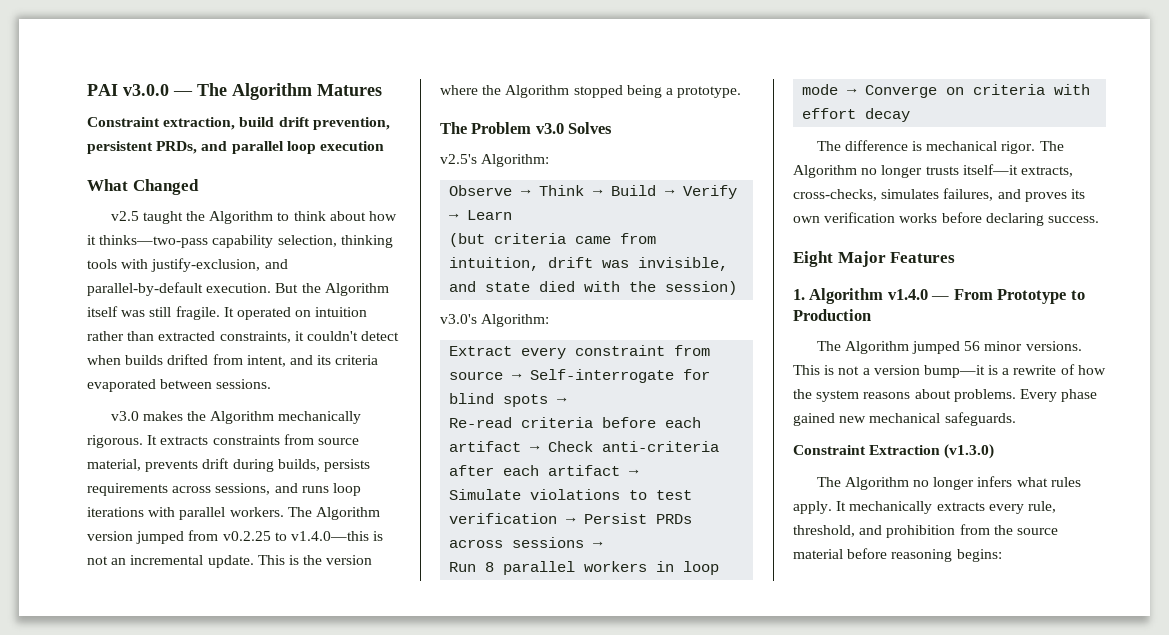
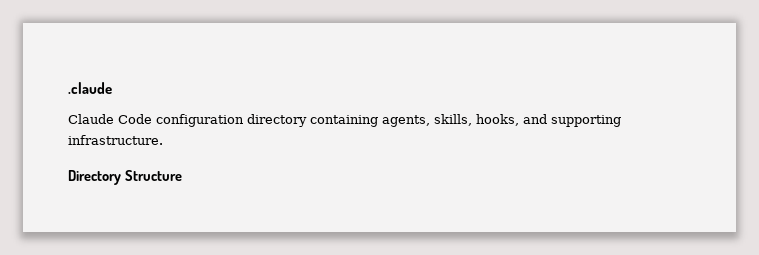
[87,83,382,100] [87,117,390,130] [87,141,384,154] [87,179,199,195] [110,211,397,224] [87,235,393,248] [87,258,288,272] [87,282,389,296] [87,306,368,320] [87,331,400,343] [87,354,379,367] [87,379,272,392] [110,411,362,424] [87,434,359,448] [87,458,370,472] [87,483,361,496] [87,507,380,520] [87,530,384,544] [87,555,373,568] [440,85,742,98] [440,122,613,134] [440,154,550,167] [449,185,738,199] [449,210,513,220] [449,233,657,247] [449,257,729,271] [449,281,738,295] [440,314,550,327] [449,345,711,359] [449,369,711,383] [449,393,568,407] [449,417,702,428] [449,441,720,452] [449,465,640,476] [449,489,693,500] [449,513,693,524] [449,537,604,548] [449,561,720,575] [802,84,1091,98] [802,108,911,122] [816,140,1064,154] [793,164,1073,178] [793,188,1085,202] [793,212,1099,226] [793,251,956,267] [793,288,1085,304] [793,309,871,321] [816,341,1082,354] [793,364,1106,378] [793,389,1098,402] [793,412,1016,426] [793,444,995,459] [816,476,1081,490] [793,501,1056,514] [793,524,1058,538] [793,548,1002,562] PAI v3.0.0 — The Algorithm Matures // Constraint extraction, build drift prevention, persistent PRDs, and parallel loop execution // What Changed // v2.5 taught the Algorithm to think about how it thinks—two-pass capability selection, thinking tools with justify-exclusion, and parallel-by-default execution. But the Algorithm itself was still fragile. It operated on intuition rather than extracted constraints, it couldn't detect when builds drifted from intent, and its criteria evaporated between sessions. // v3.0 makes the Algorithm mechanically rigorous. It extracts constraints from source material, prevents drift during builds, persists requirements across sessions, and runs loop iterations with parallel workers. The Algorithm version jumped from v0.2.25 to v1.4.0—this is not an incremental update. This is the version where the Algorithm stopped being a prototype. // The Problem v3.0 Solves // v2.5's Algorithm: // Observe → Think → Build → Verify → Learn // (but criteria came from intuition, drift was invisible, and state died with the session) // v3.0's Algorithm: // Extract every constraint from source → Self-interrogate for blind spots → // Re-read criteria before each artifact → Check anti-criteria after each artifact → // Simulate violations to test verification → Persist PRDs across sessions → // Run 8 parallel workers in loop mode → Converge on criteria with effort decay // The difference is mechanical rigor. The Algorithm no longer trusts itself—it extracts, cross-checks, simulates failures, and proves its own verification works before declaring success. // Eight Major Features // 1. Algorithm v1.4.0 — From Prototype to Production // The Algorithm jumped 56 minor versions. This is not a version bump—it is a rewrite of how the system reasons about problems. Every phase gained new mechanical safeguards. // Constraint Extraction (v1.3.0) // The Algorithm no longer infers what rules apply. It mechanically extracts every rule, threshold, and prohibition from the source material before reasoning begins: -> [68,82,112,94] [68,114,621,127] [68,135,163,145] [68,170,182,185] .claude // Claude Code configuration directory containing agents, skills, hooks, and supporting infrastructure. // Directory Structure

